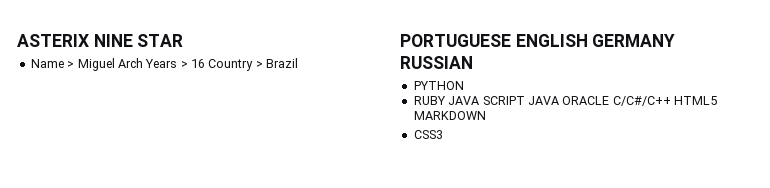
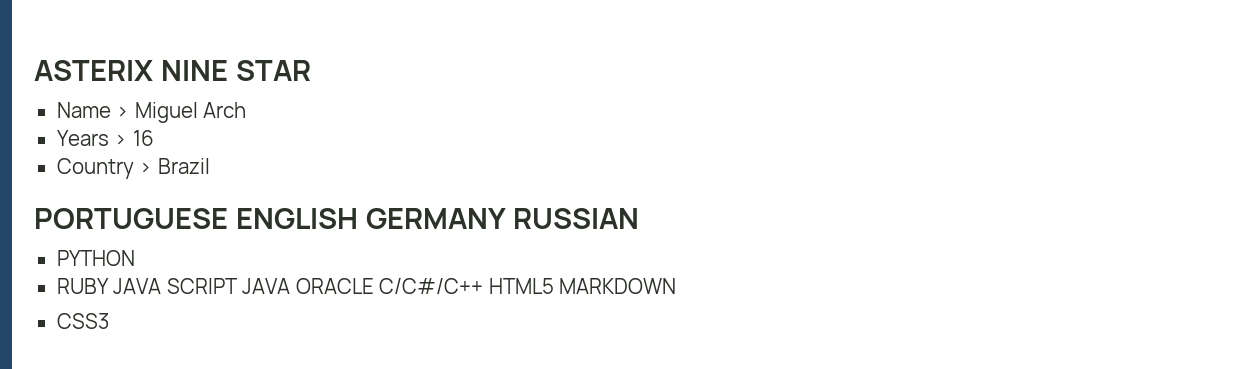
(143, 63) none -> (247, 110) //
(205, 63) none -> (154, 138) //

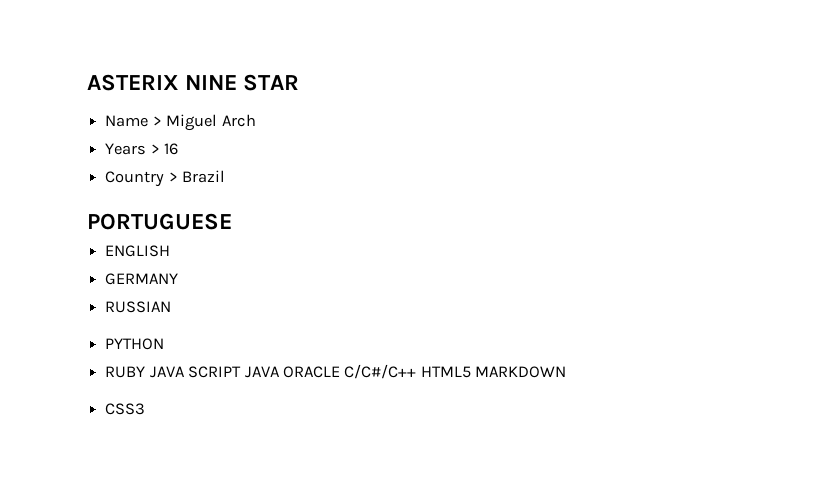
(228, 218) none -> (232, 221) //
(358, 218) none -> (171, 251) //
(506, 218) none -> (179, 279) //

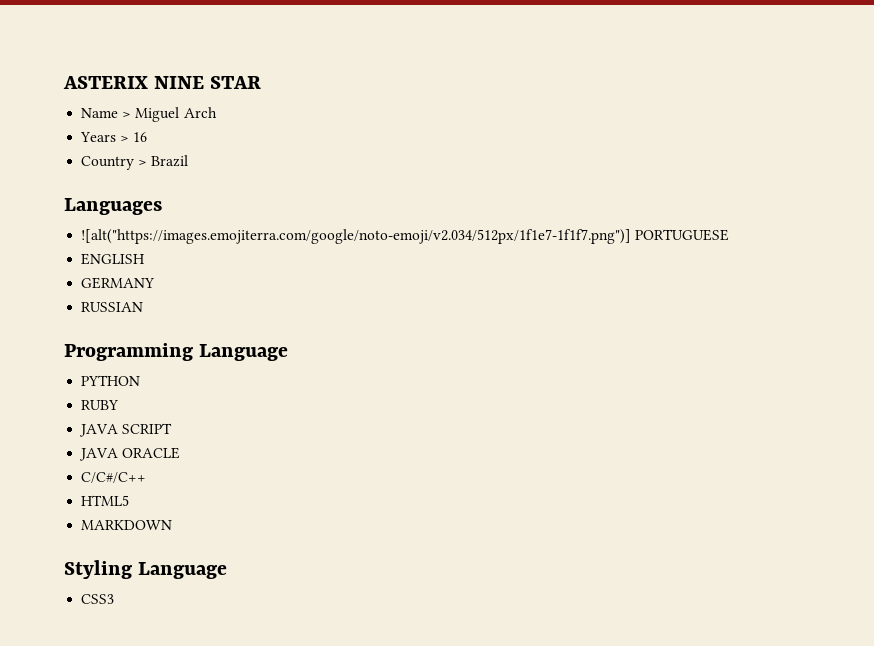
(226, 176) none -> [64,198,162,215] [81,229,632,244] Languages // ![alt("https://images.emojiterra.com/google/noto-emoji/v2.034/512px/1f1e7-1f1f7.png")]
(172, 307) none -> [64,343,289,361] // Programming Language
(146, 372) none -> (119, 405) //
(242, 372) none -> (173, 428) //
(340, 372) none -> (181, 453) //
(417, 371) none -> (147, 477) //
(471, 372) none -> (130, 500) //
(567, 372) none -> [64,560,228,579] // Styling Language

